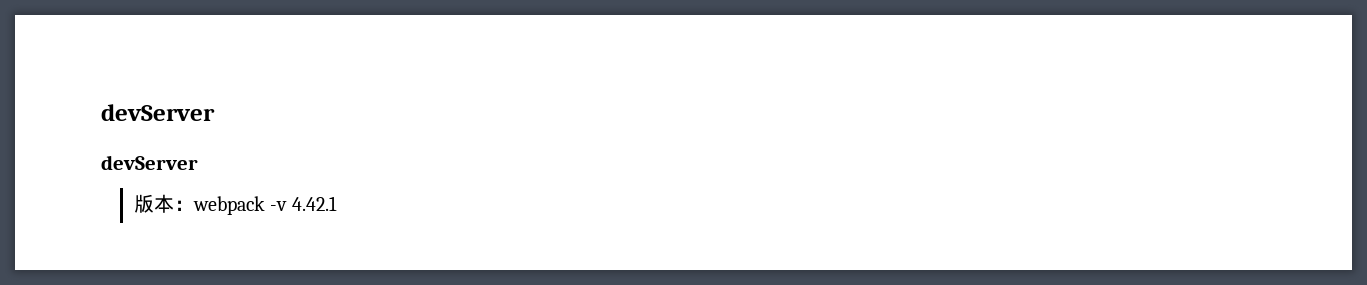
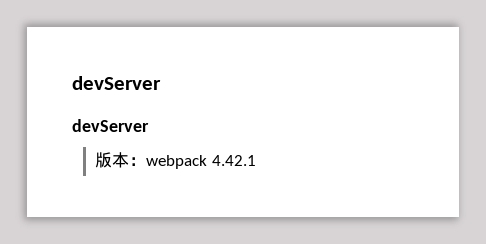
[270,201,288,211] -v -> (208, 162) none

